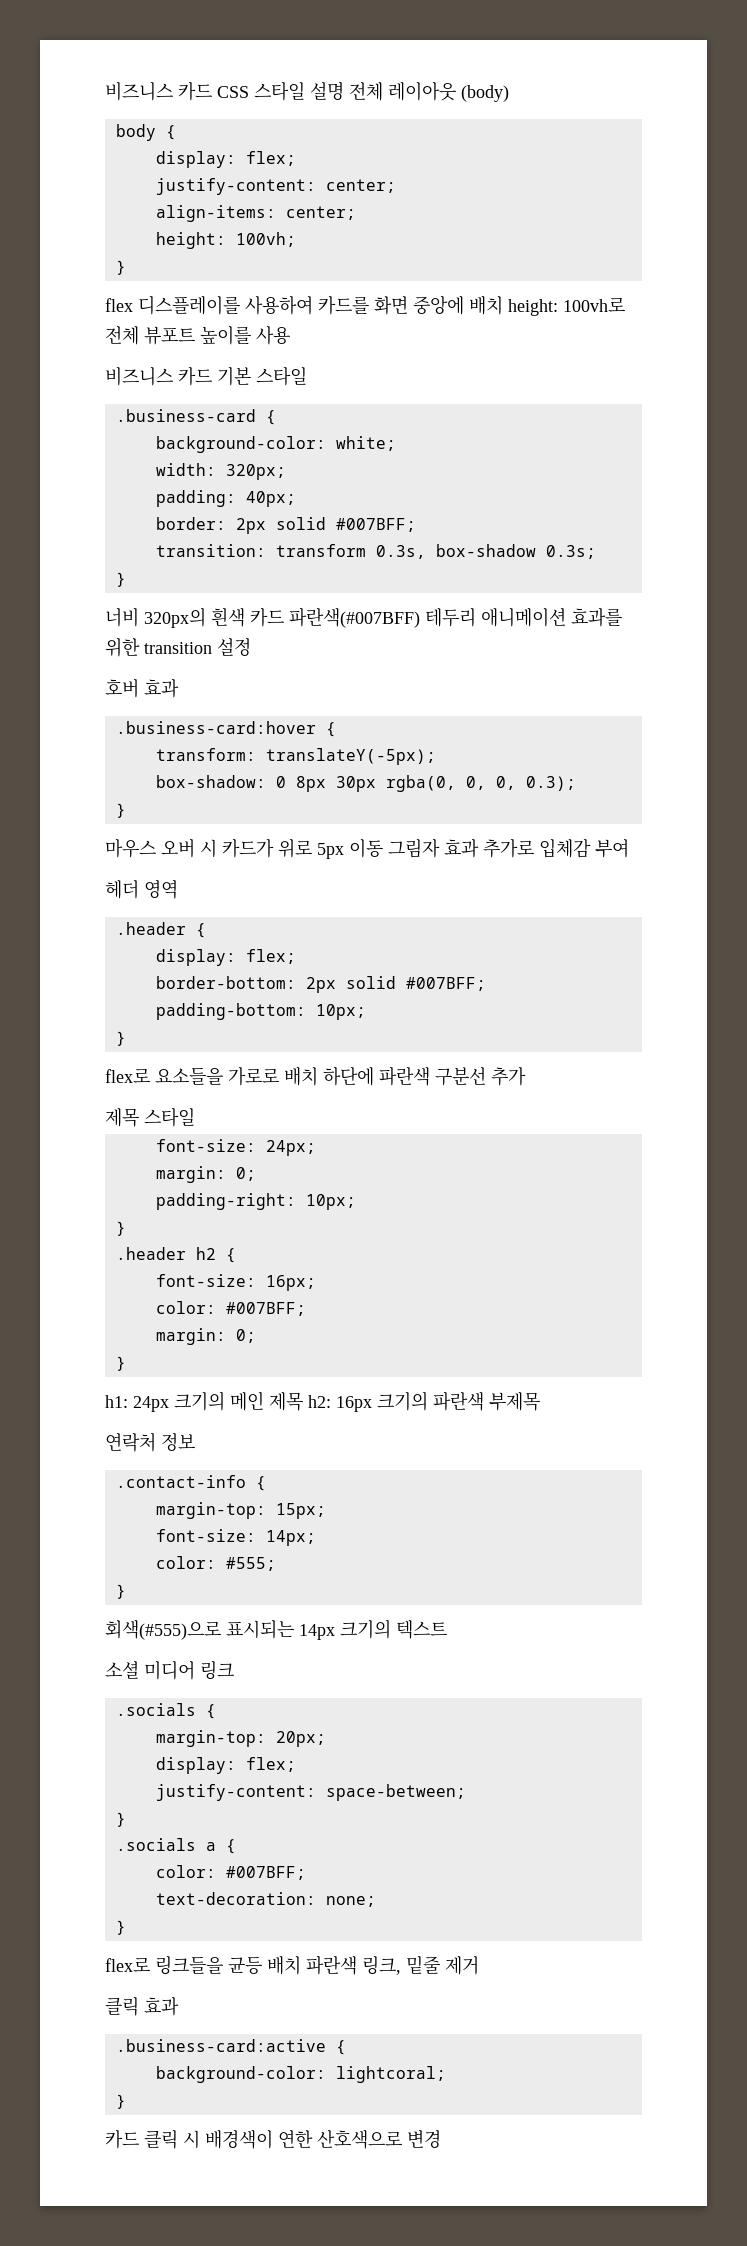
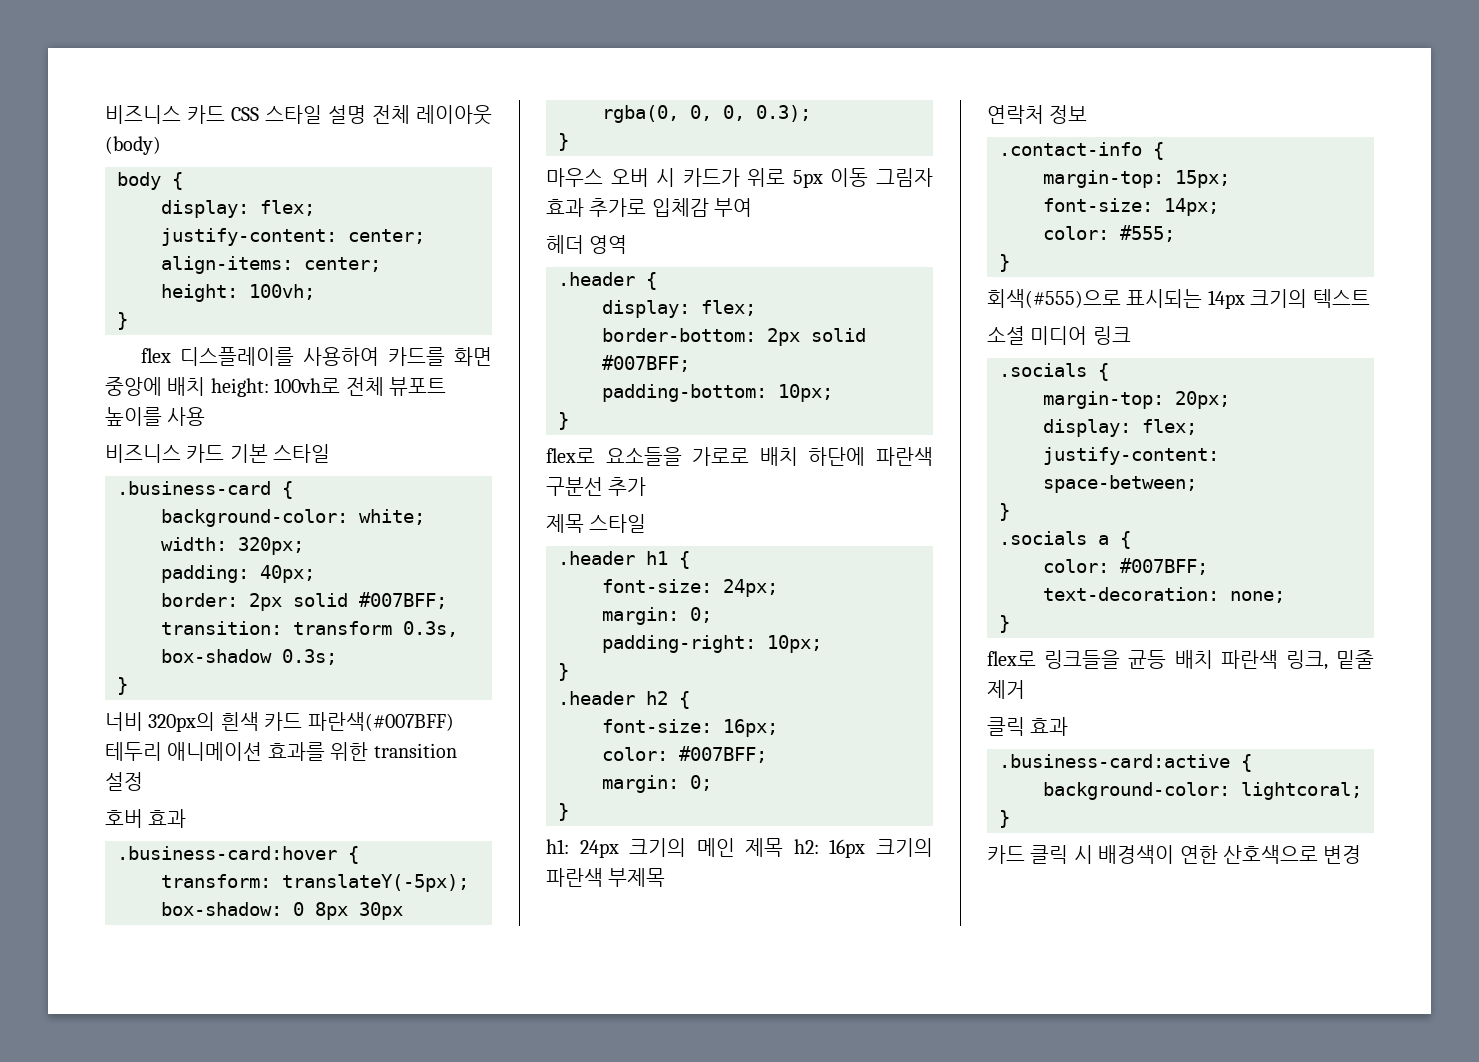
(195, 1117) none -> [558,551,690,569] // .header h1 {

